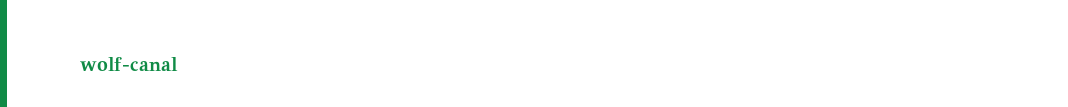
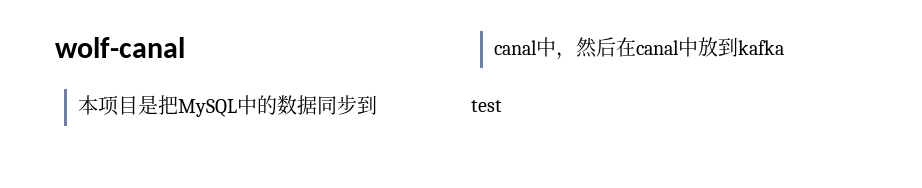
(178, 64) none -> [77,95,377,117] [493,37,784,60] [471,100,502,112] // 本项目是把MySQL中的数据同步到canal中，然后在canal中放到kafka // test

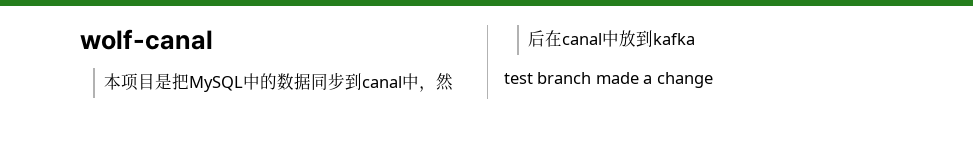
(502, 106) none -> [537,72,713,88] branch made a change

